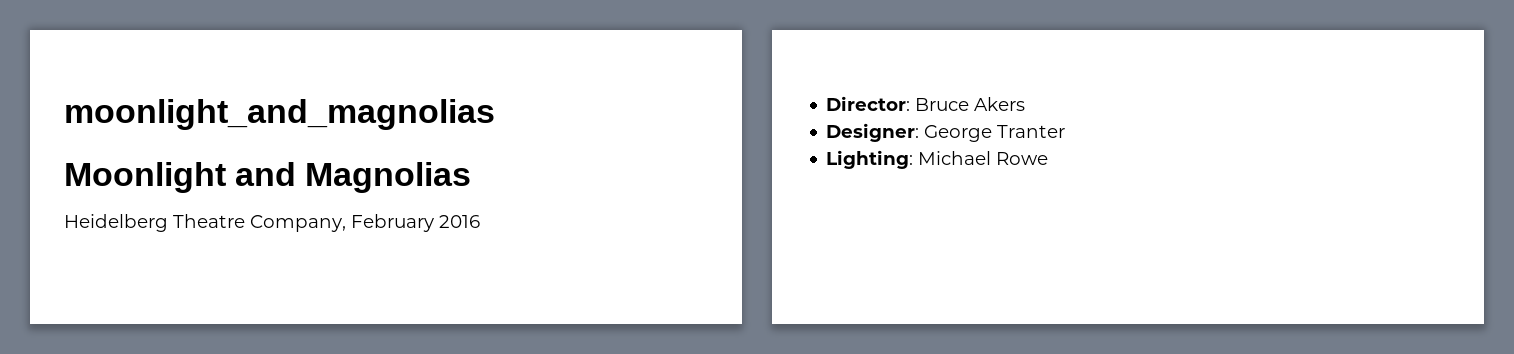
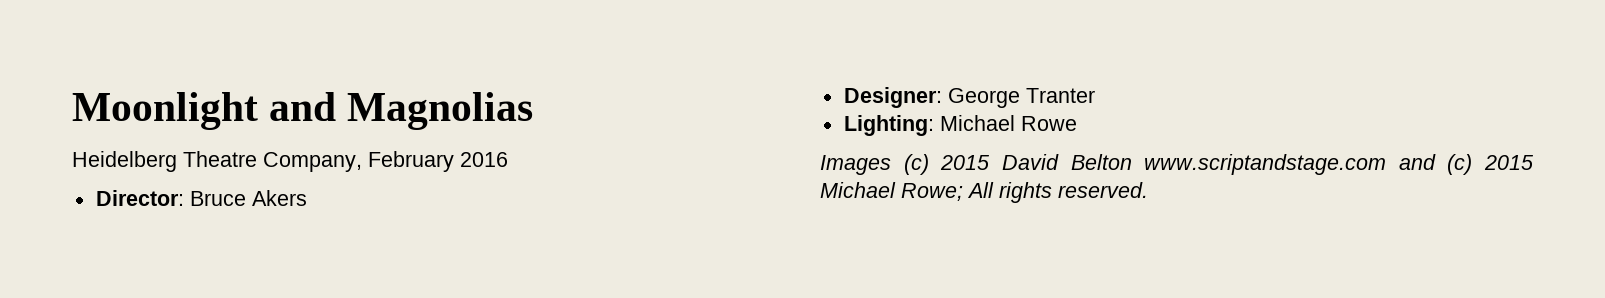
[64,99,495,130] moonlight_and_magnolias // -> (72, 111) none
(1049, 158) none -> [820,154,1534,175] [820,182,1148,203] // Images (c) 2015 David Belton www.scriptandstage.com and (c) 2015 Michael Rowe; All rights reserved.

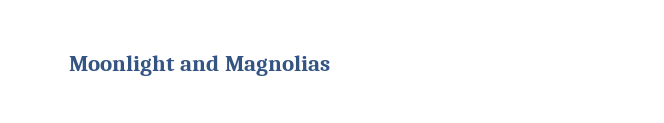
[72,151,508,172] [95,190,307,206] [843,87,1095,108] [843,115,1077,136] [820,154,1534,175] [820,182,1148,203] // Heidelberg Theatre Company, February 2016 // Director: Bruce Akers // Designer: George Tranter // Lighting: Michael Rowe // Images (c) 2015 David Belton www.scriptandstage.com and (c) 2015 Michael Rowe; All rights reserved. -> (331, 65) none

